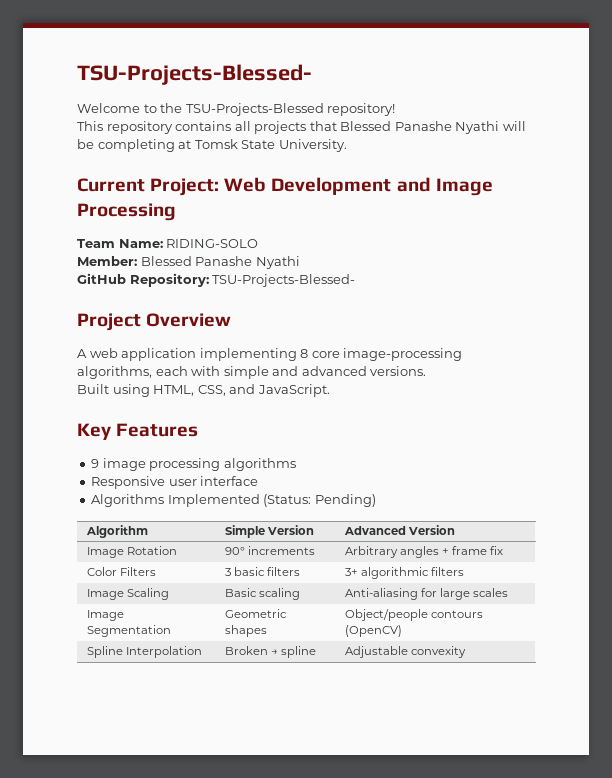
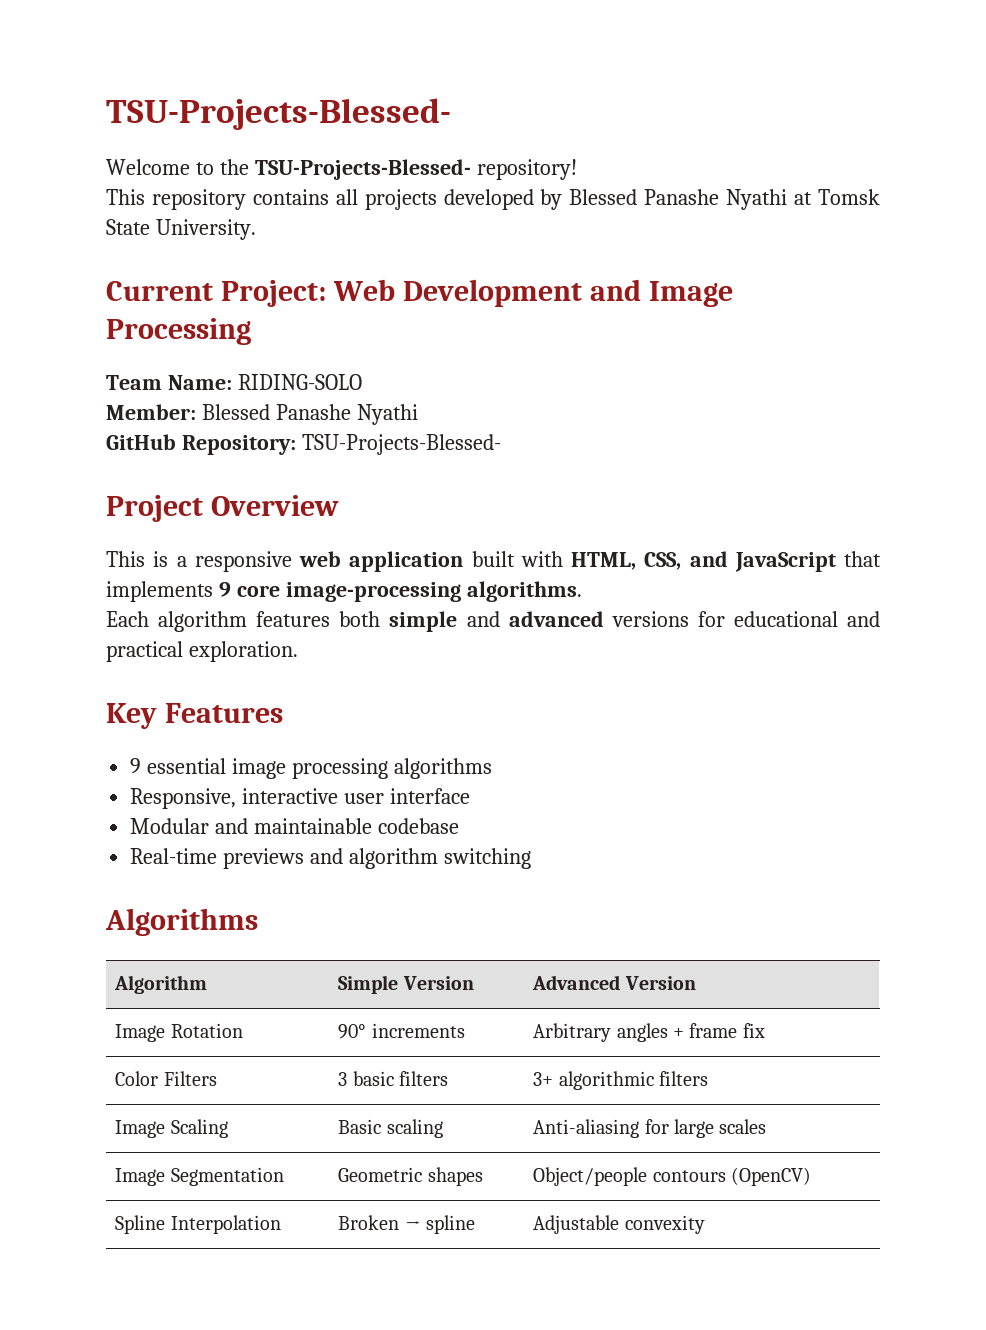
[185,103,324,116] TSU-Projects-Blessed -> [254,159,471,180] TSU-Projects-Blessed-
[309,121,526,134] [77,139,175,152] that Blessed Panashe Nyathi will be completing -> [443,189,788,210] developed by Blessed Panashe Nyathi
[77,348,463,361] [77,366,427,379] [77,384,330,397] A web application implementing 8 core image-processing algorithms, each with simple and advanced versions. // Built using HTML, CSS, and JavaScript. -> [106,551,881,572] [106,581,582,602] [106,611,881,632] [106,641,298,662] This is a responsive web application built with HTML, CSS, and JavaScript that implements 9 core image-processing algorithms. // Each algorithm features both simple and advanced versions for educational and practical exploration.
(100, 463) none -> [147,758,227,774] essential
[91,476,166,489] Responsive -> [130,788,339,809] Responsive, interactive
[91,494,376,507] Algorithms Implemented (Status: Pending) -> [130,818,460,834] [130,848,531,869] [105,908,258,936] Modular and maintainable codebase // Real-time previews and algorithm switching // Algorithms

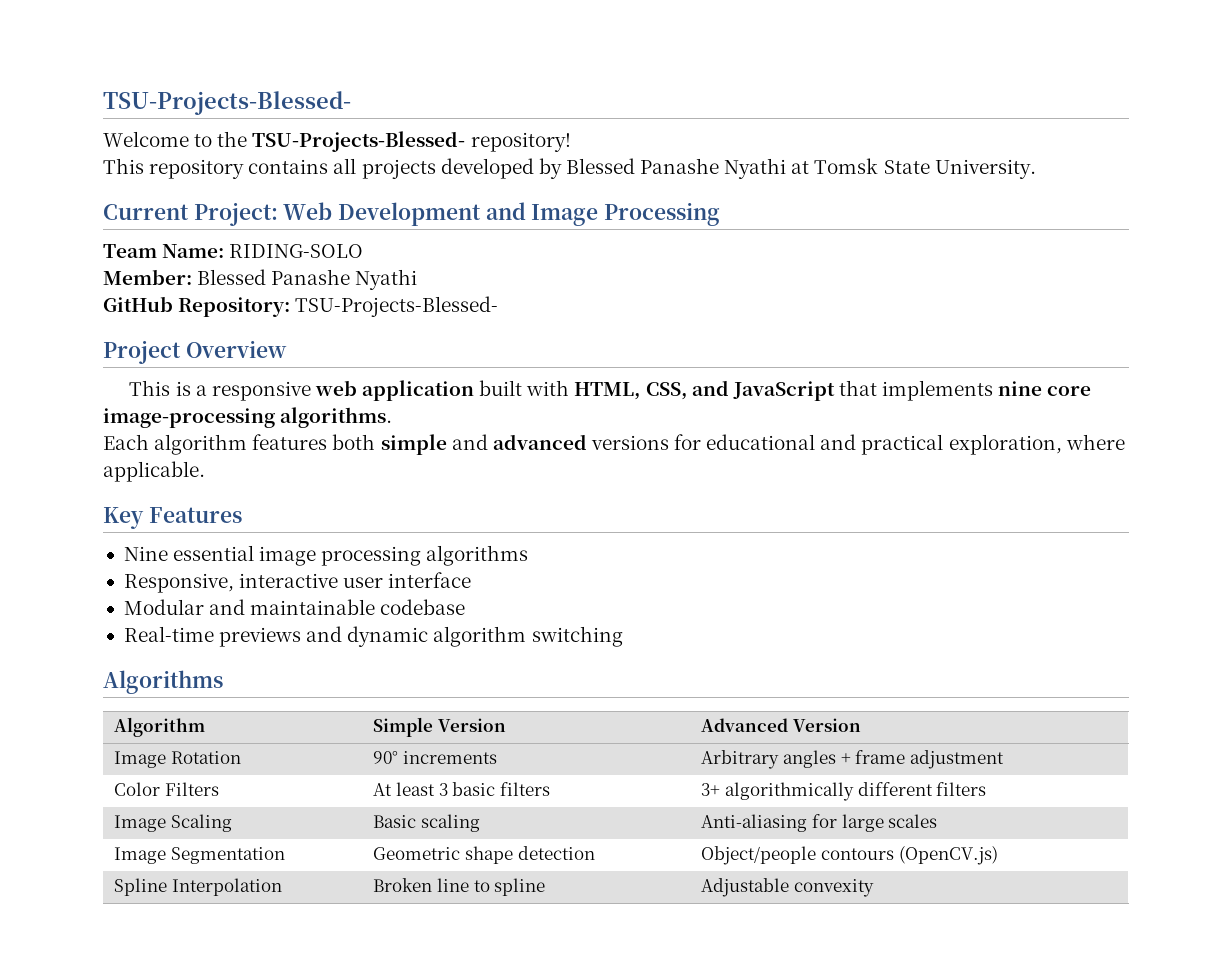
[218,582,231,597] 9 -> [998,381,1043,396] nine
[188,641,298,662] exploration. -> [948,434,1125,455] [103,461,205,482] exploration, where applicable.
[130,758,142,774] 9 -> [123,546,168,561] Nine
(344, 856) none -> [347,626,429,647] dynamic
[742,1023,765,1038] fix -> [909,750,1004,769] adjustment
(217, 1078) none -> [373,782,435,796] At least
[558,1071,654,1090] algorithmic -> [724,782,933,801] algorithmically different
[427,1167,483,1186] shapes -> [464,846,595,864] shape detection
[730,1167,811,1186] (OpenCV) -> [898,846,998,865] (OpenCV.js)
[404,1220,421,1230] → -> [436,878,490,892] line to

